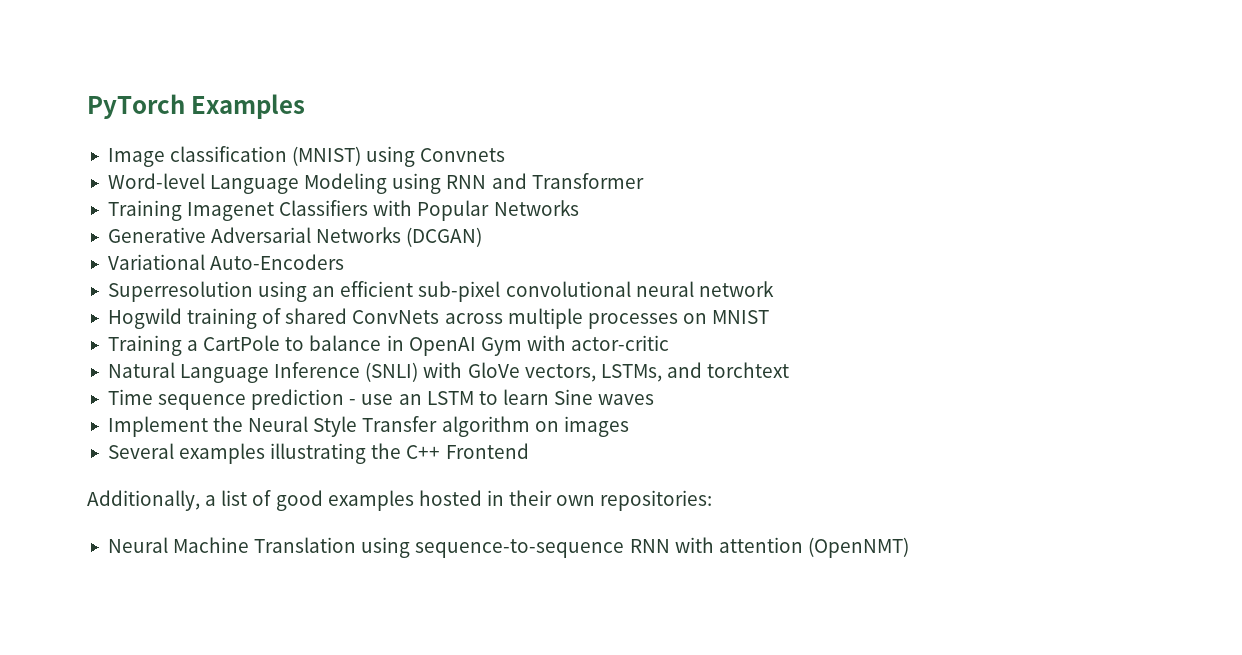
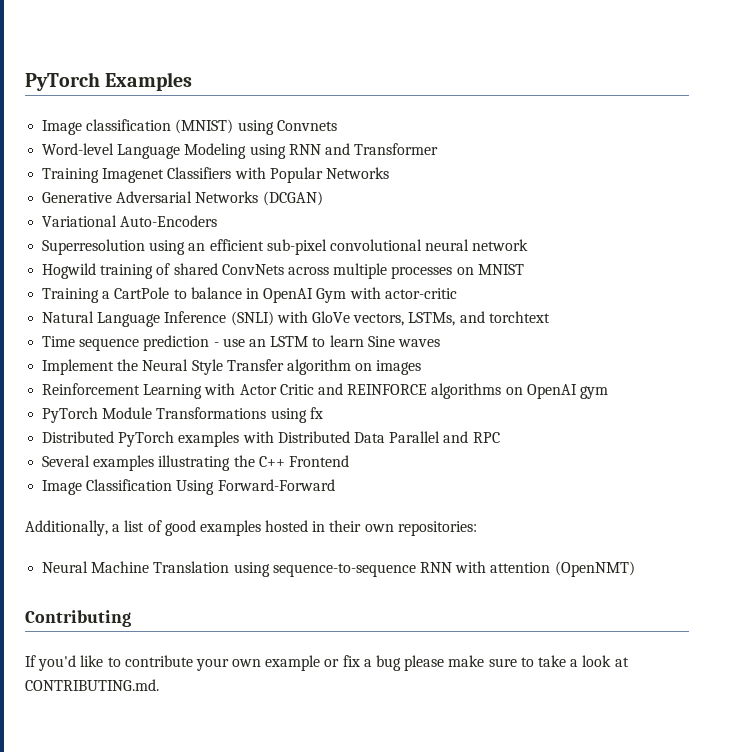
(629, 426) none -> [42,383,608,399] [42,407,323,423] [42,431,500,447] // Reinforcement Learning with Actor Critic and REINFORCE algorithms on OpenAI gym // PyTorch Module Transformations using fx // Distributed PyTorch examples with Distributed Data Parallel and RPC
(529, 451) none -> [42,479,335,495] // Image Classification Using Forward-Forward
(909, 547) none -> [25,610,131,627] [25,655,629,671] [25,679,159,691] // Contributing // If you'd like to contribute your own example or fix a bug please make sure to take a look at CONTRIBUTING.md.

